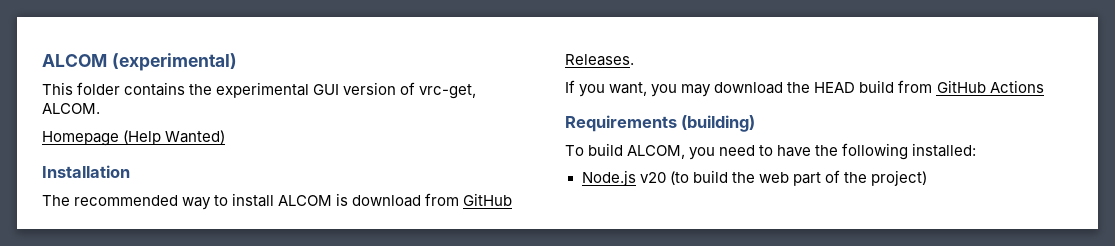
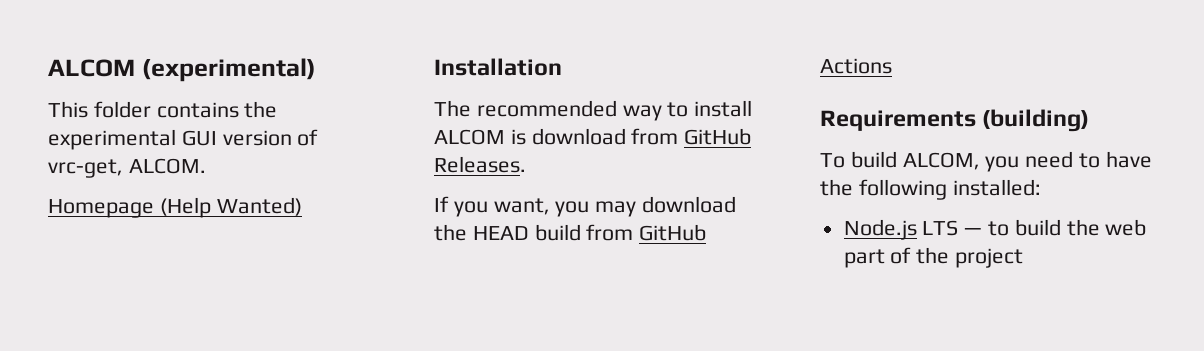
[639,171,689,185] v20 (to -> [922,220,1010,236] LTS — to
[870,170,927,186] project) -> [955,248,1024,268] project

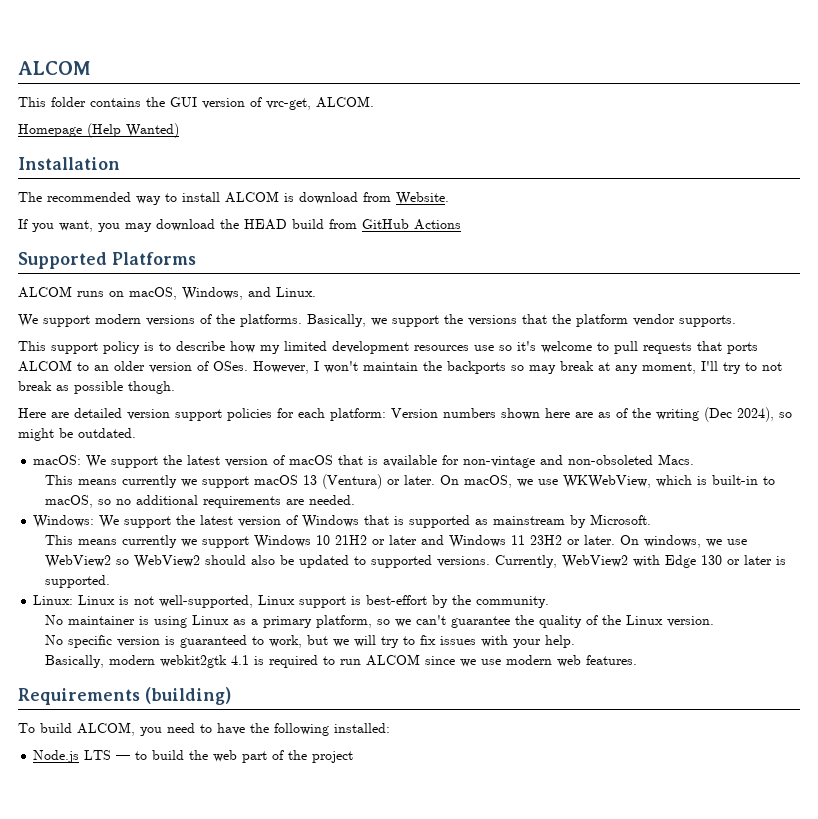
[48,58,316,82] ALCOM (experimental) -> [18,61,91,75] ALCOM
[48,129,176,150] experimental -> (165, 102) none
[684,128,752,145] [434,156,526,173] GitHub Releases. -> [396,192,449,205] Website.
(892, 66) none -> [18,252,196,269] [18,286,316,300] [18,314,736,327] [18,341,758,354] [18,360,782,374] [18,381,175,394] [18,407,792,422] [18,428,136,441] [33,454,695,468] [45,474,776,489] [45,495,356,508] [33,514,652,528] [45,535,748,548] [45,555,787,568] [45,575,111,588] [33,595,550,608] [45,615,715,628] [45,635,576,648] [45,654,638,668] // Supported Platforms // ALCOM runs on macOS, Windows, and Linux. // We support modern versions of the platforms. Basically, we support the versions that the platform vendor supports. // This support policy is to describe how my limited development resources use so it's welcome to pull requests that ports ALCOM to an older version of OSes. However, I won't maintain the backports so may break at any moment, I'll try to not break as possible though. // Here are detailed version support policies for each platform: Version numbers shown here are as of the writing (Dec 2024), so might be outdated. // macOS: We support the latest version of macOS that is available for non-vintage and non-obsoleted Macs. // This means currently we support macOS 13 (Ventura) or later. On macOS, we use WKWebView, which is built-in to macOS, so no additional requirements are needed. // Windows: We support the latest version of Windows that is supported as mainstream by Microsoft. // This means currently we support Windows 10 21H2 or later and Windows 11 23H2 or later. On windows, we use WebView2 so WebView2 should also be updated to supported versions. Currently, WebView2 with Edge 130 or later is supported. // Linux: Linux is not well-supported, Linux support is best-effort by the community. // No maintainer is using Linux as a primary platform, so we can't guarantee the quality of the Linux version. // No specific version is guaranteed to work, but we will try to fix issues with your help. // Basically, modern webkit2gtk 4.1 is required to run ALCOM since we use modern web features.

